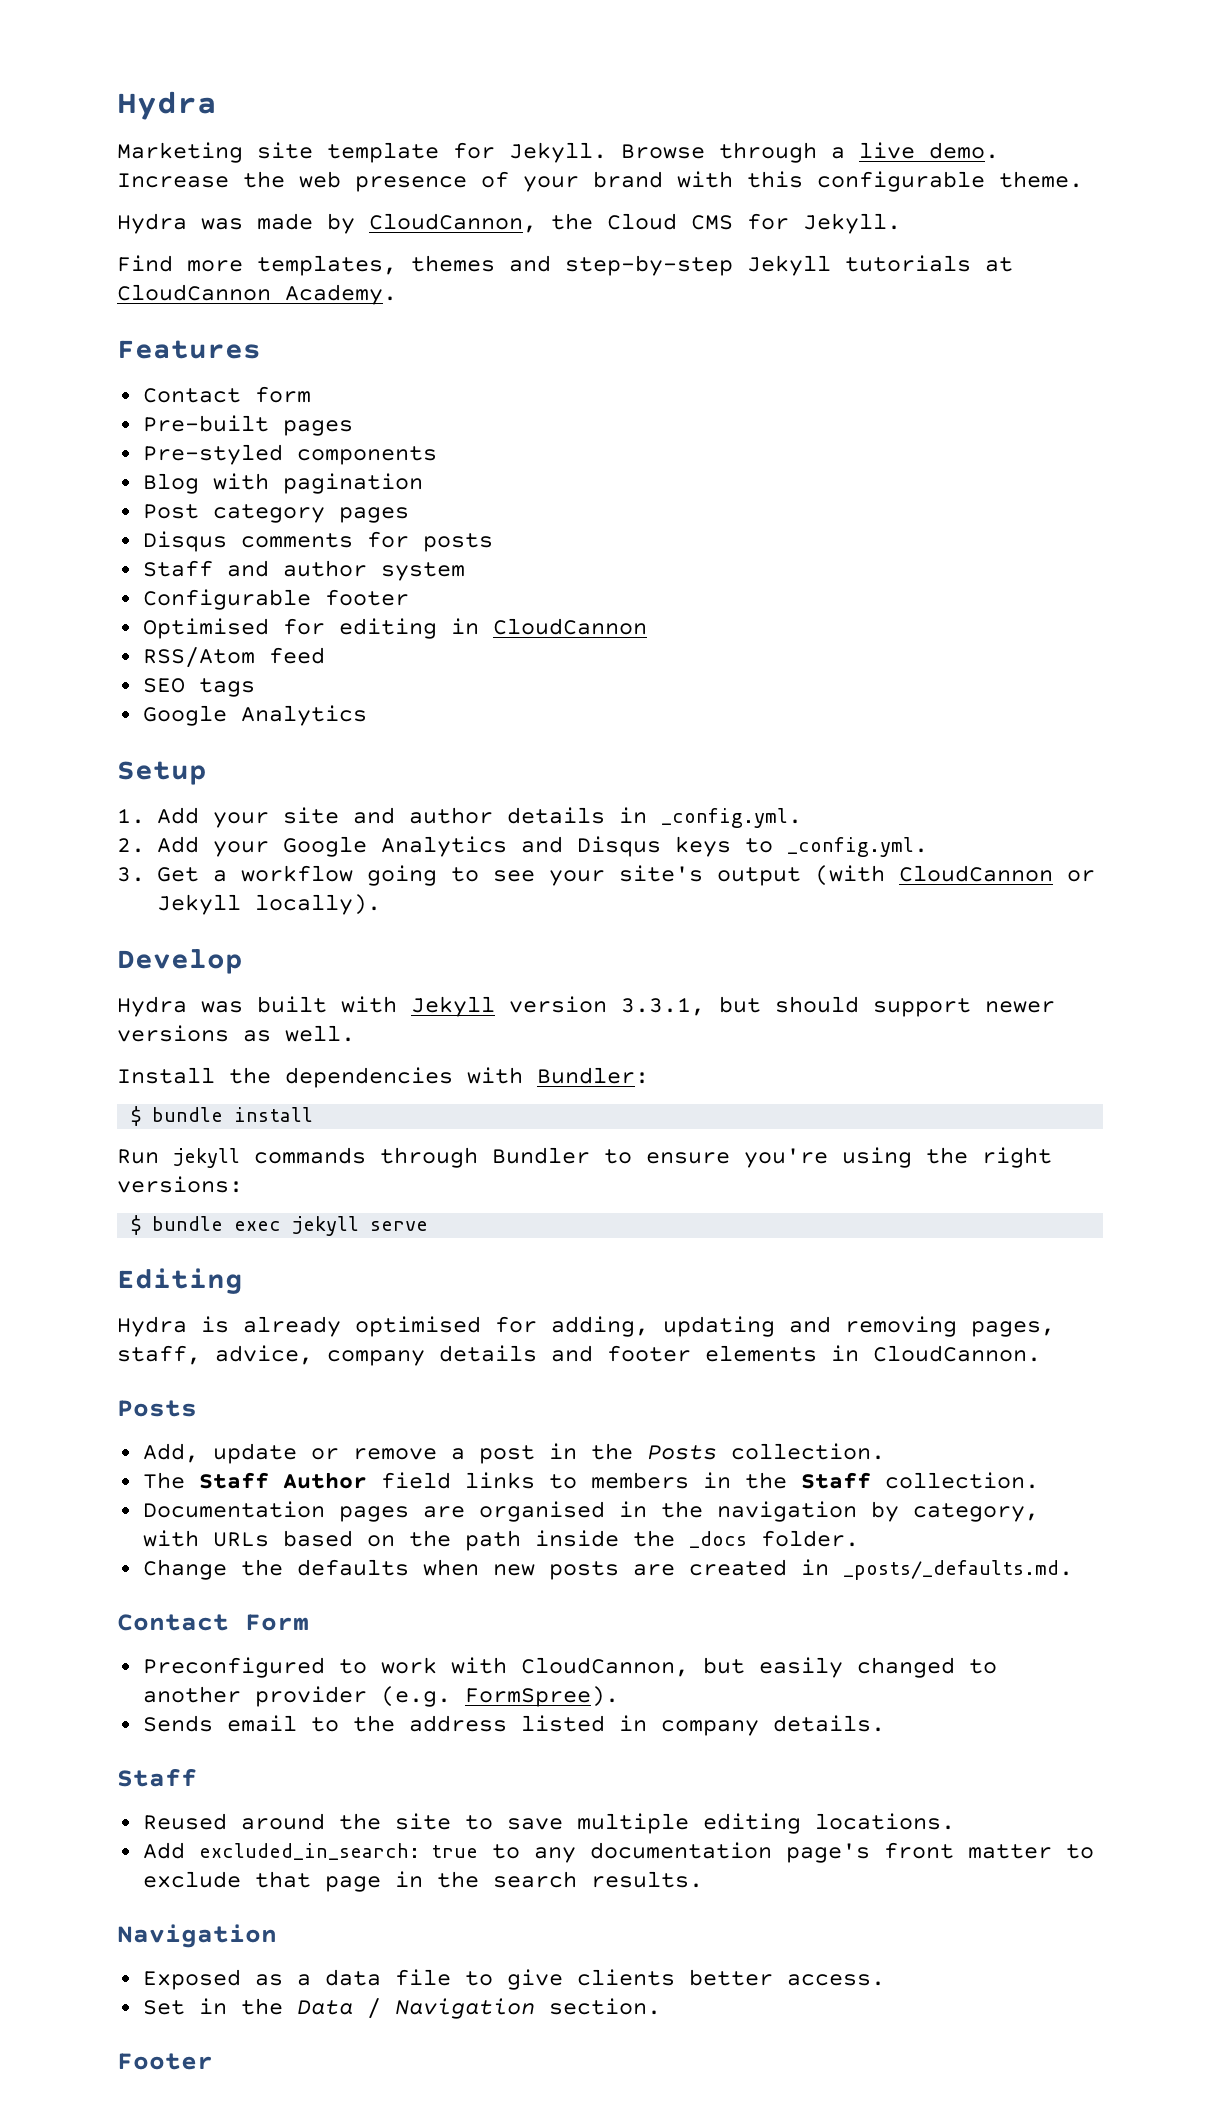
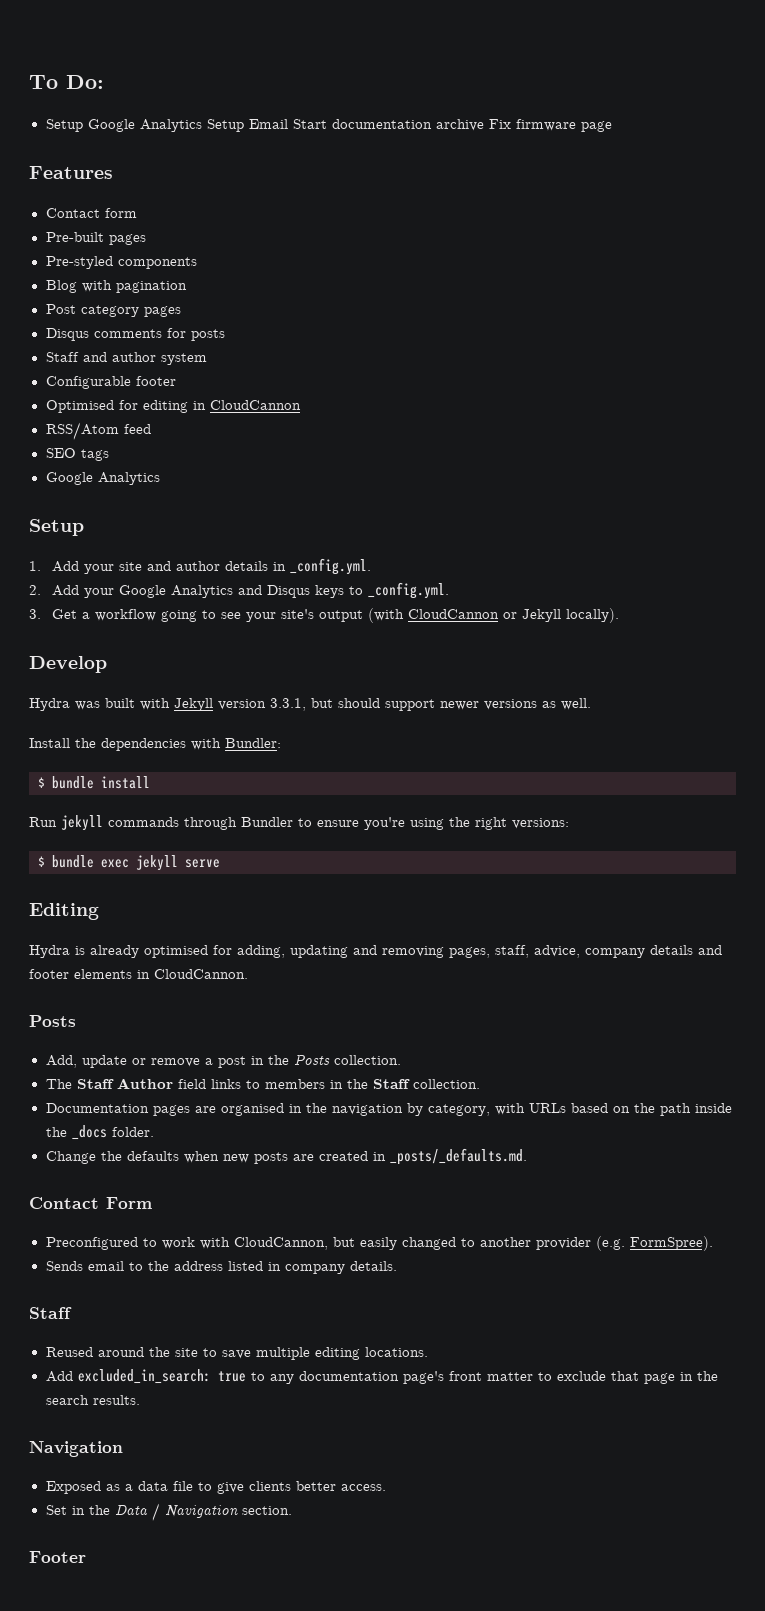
[117,91,217,120] [117,142,999,163] [117,171,1083,192] [117,213,901,234] [117,255,1013,276] [117,284,397,305] Hydra // Marketing site template for Jekyll. Browse through a live demo. Increase the web presence of your brand with this configurable theme. // Hydra was made by CloudCannon, the Cloud CMS for Jekyll. // Find more templates, themes and step-by-step Jekyll tutorials at CloudCannon Academy. -> [29,75,104,89] [45,119,612,132] To Do: // Setup Google Analytics Setup Email Start documentation archive Fix firmware page

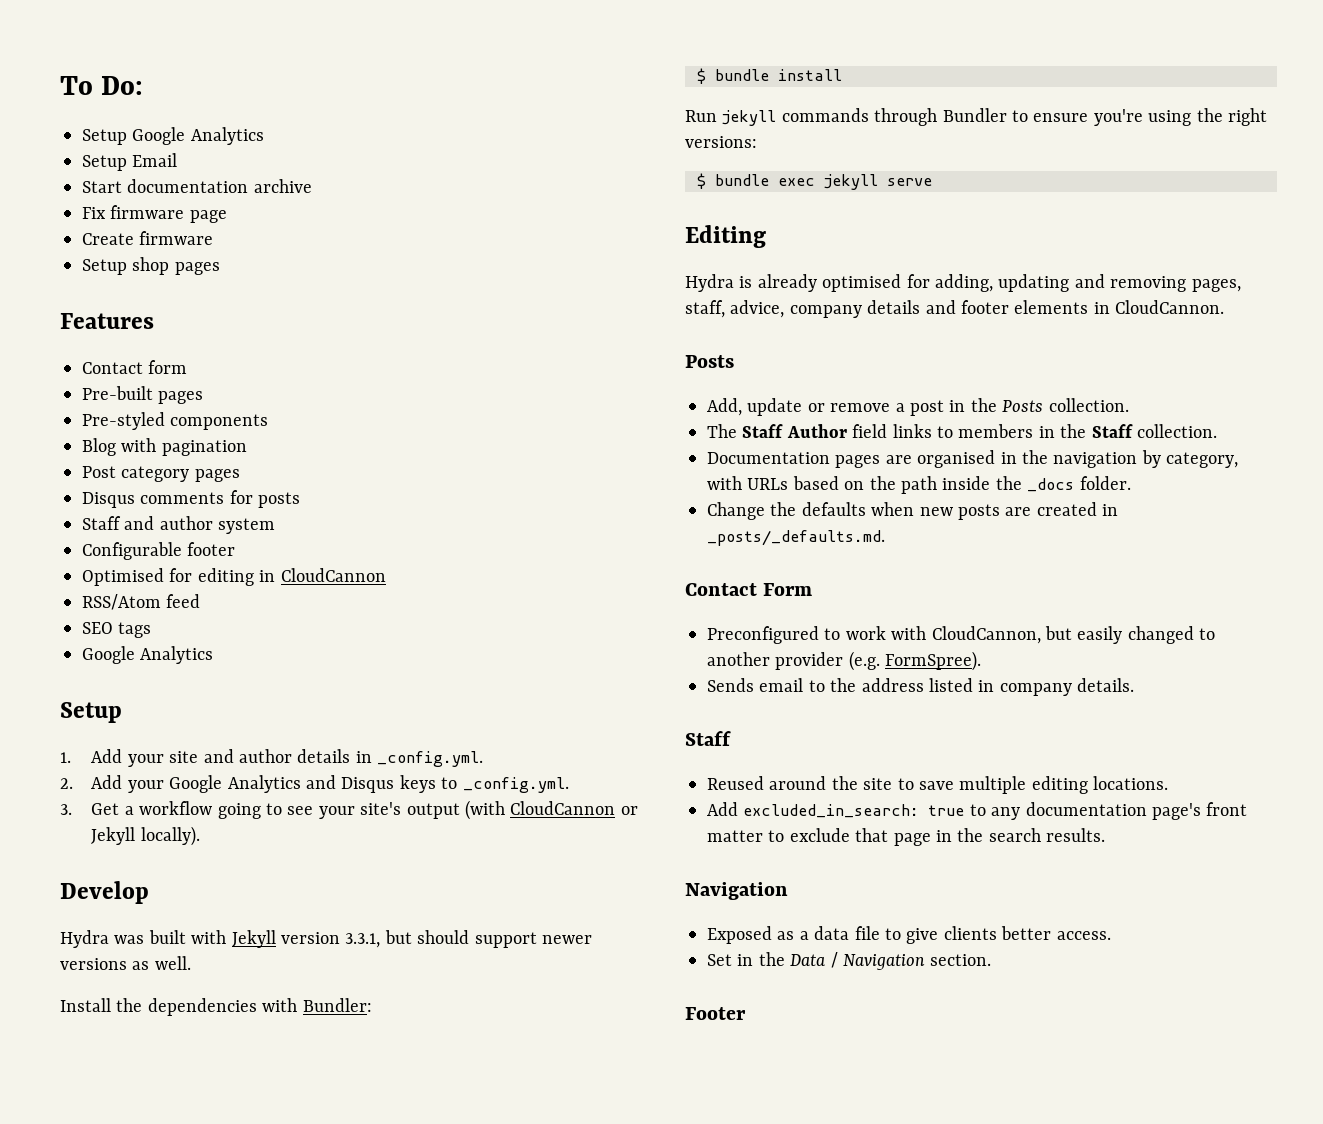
(202, 125) none -> (264, 136) //
(288, 124) none -> (178, 160) //
(484, 125) none -> (312, 186) //
(612, 126) none -> [82,231,214,245] [82,257,220,275] // Create firmware // Setup shop pages

